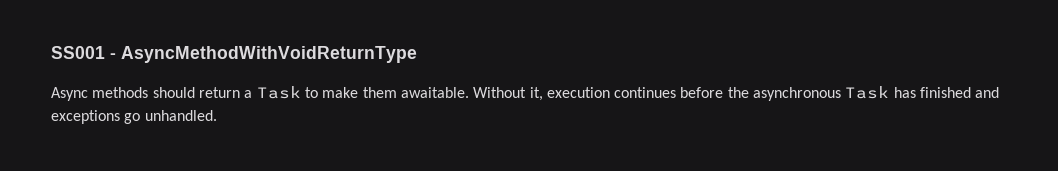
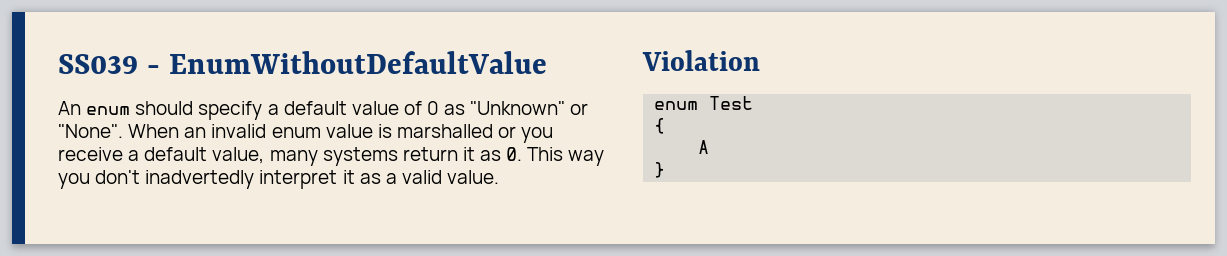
[51,46,417,63] [51,86,1000,101] [51,110,217,124] SS001 - AsyncMethodWithVoidReturnType // Async methods should return a Task to make them awaitable. Without it, execution continues before the asynchronous Task has finished and exceptions go unhandled. -> [58,51,548,74] [58,101,589,120] [58,124,554,143] [58,147,605,166] [58,170,500,189] [642,50,760,71] [654,96,754,110] [654,118,666,134] [698,140,710,154] [654,162,666,178] SS039 - EnumWithoutDefaultValue // An enum should specify a default value of 0 as "Unknown" or "None". When an invalid enum value is marshalled or you receive a default value, many systems return it as 0. This way you don't inadvertedly interpret it as a valid value. // Violation // enum Test // { // A // }

